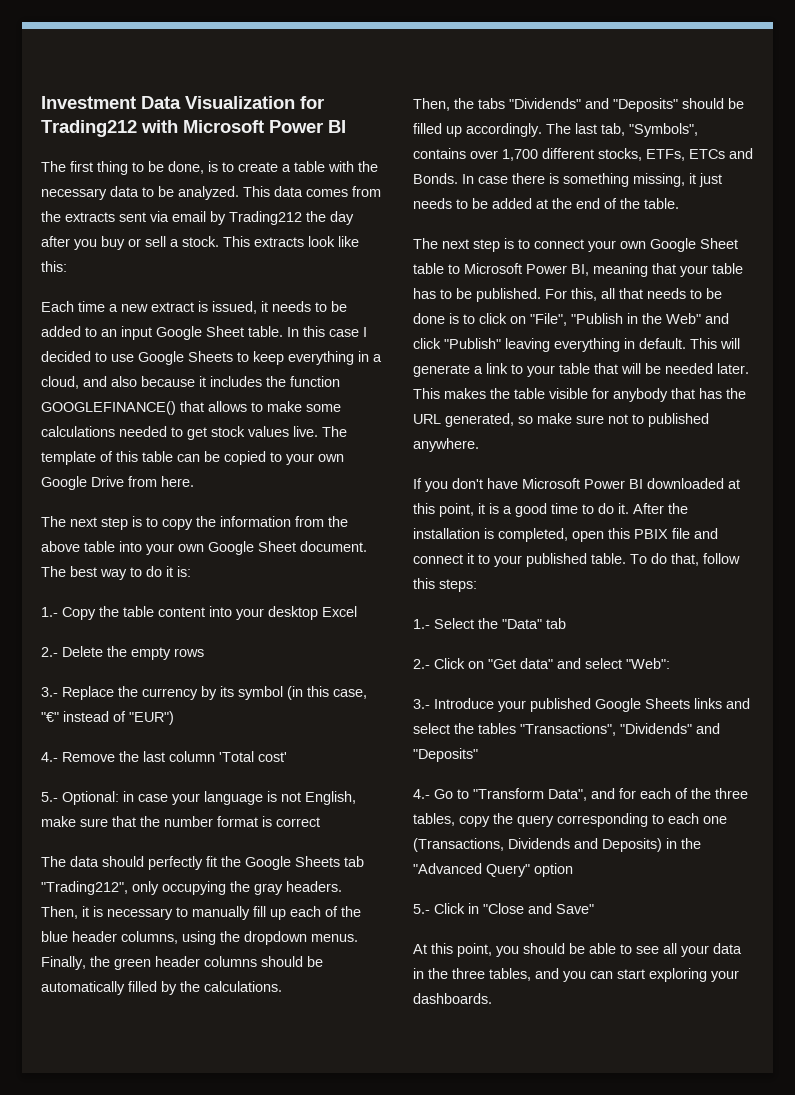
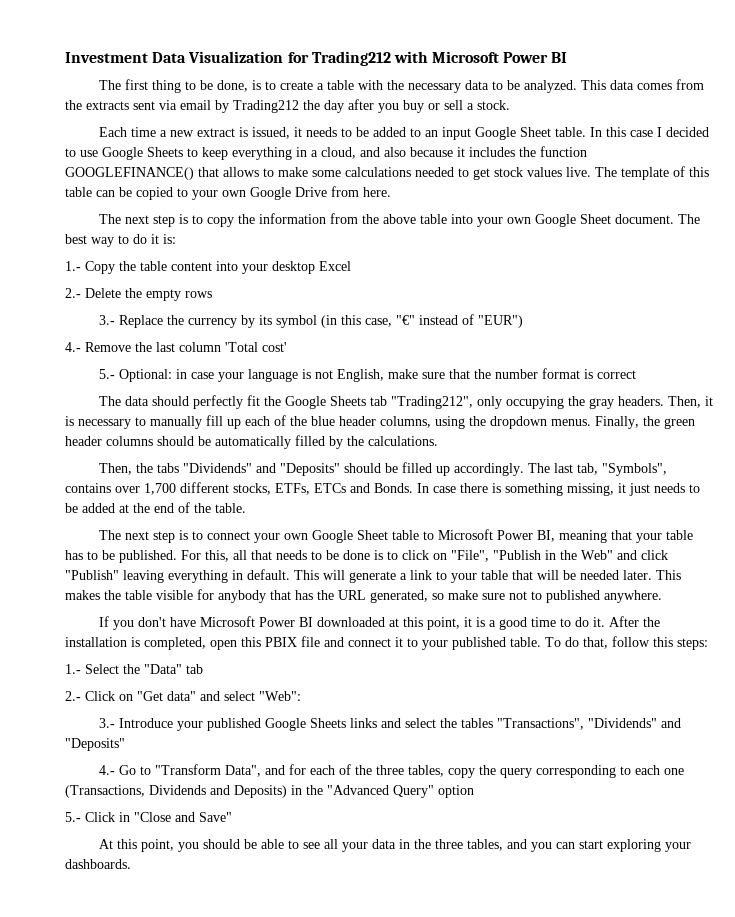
[223,236,359,247] [41,261,67,272] This extracts look like this: -> (510, 105) none

